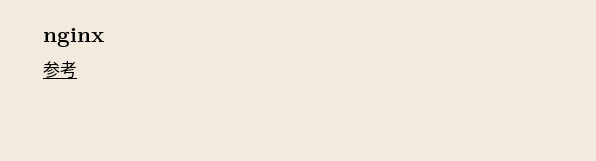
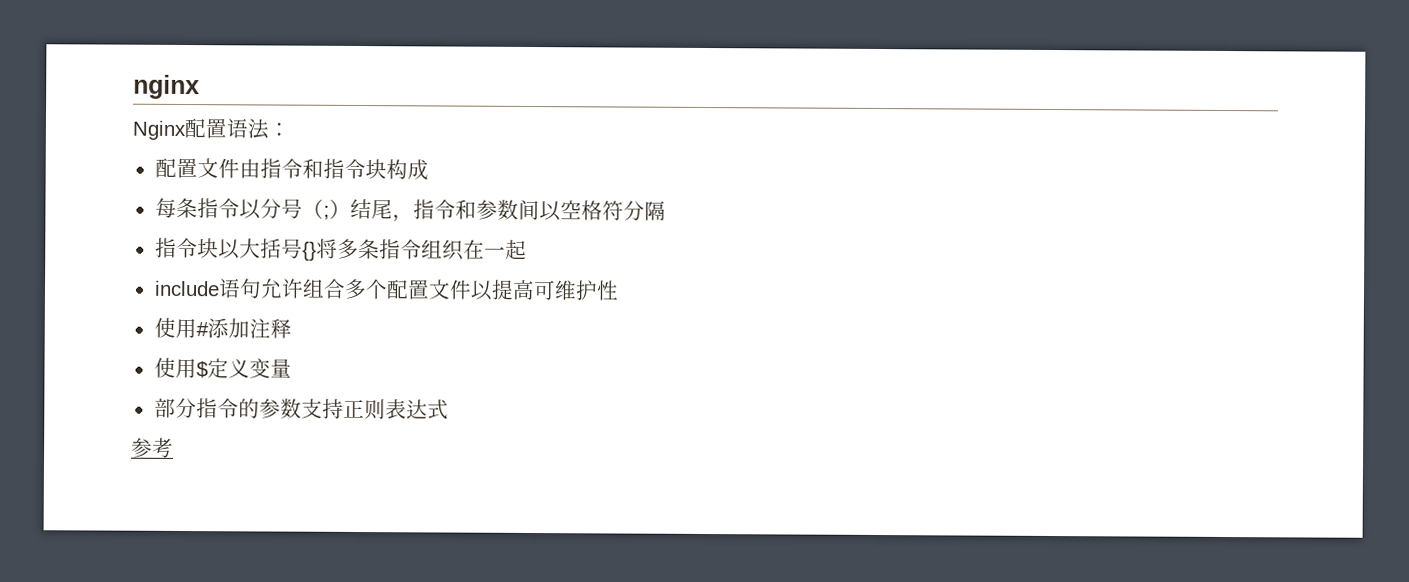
(104, 37) none -> [132,118,290,141] [154,157,429,181] [154,197,666,223] [154,237,527,261] [153,278,619,301] [153,317,292,339] [153,357,292,379] [153,397,449,420] // Nginx配置语法： // 配置文件由指令和指令块构成 // 每条指令以分号（;）结尾，指令和参数间以空格符分隔 // 指令块以大括号{}将多条指令组织在一起 // include语句允许组合多个配置文件以提高可维护性 // 使用#添加注释 // 使用$定义变量 // 部分指令的参数支持正则表达式

